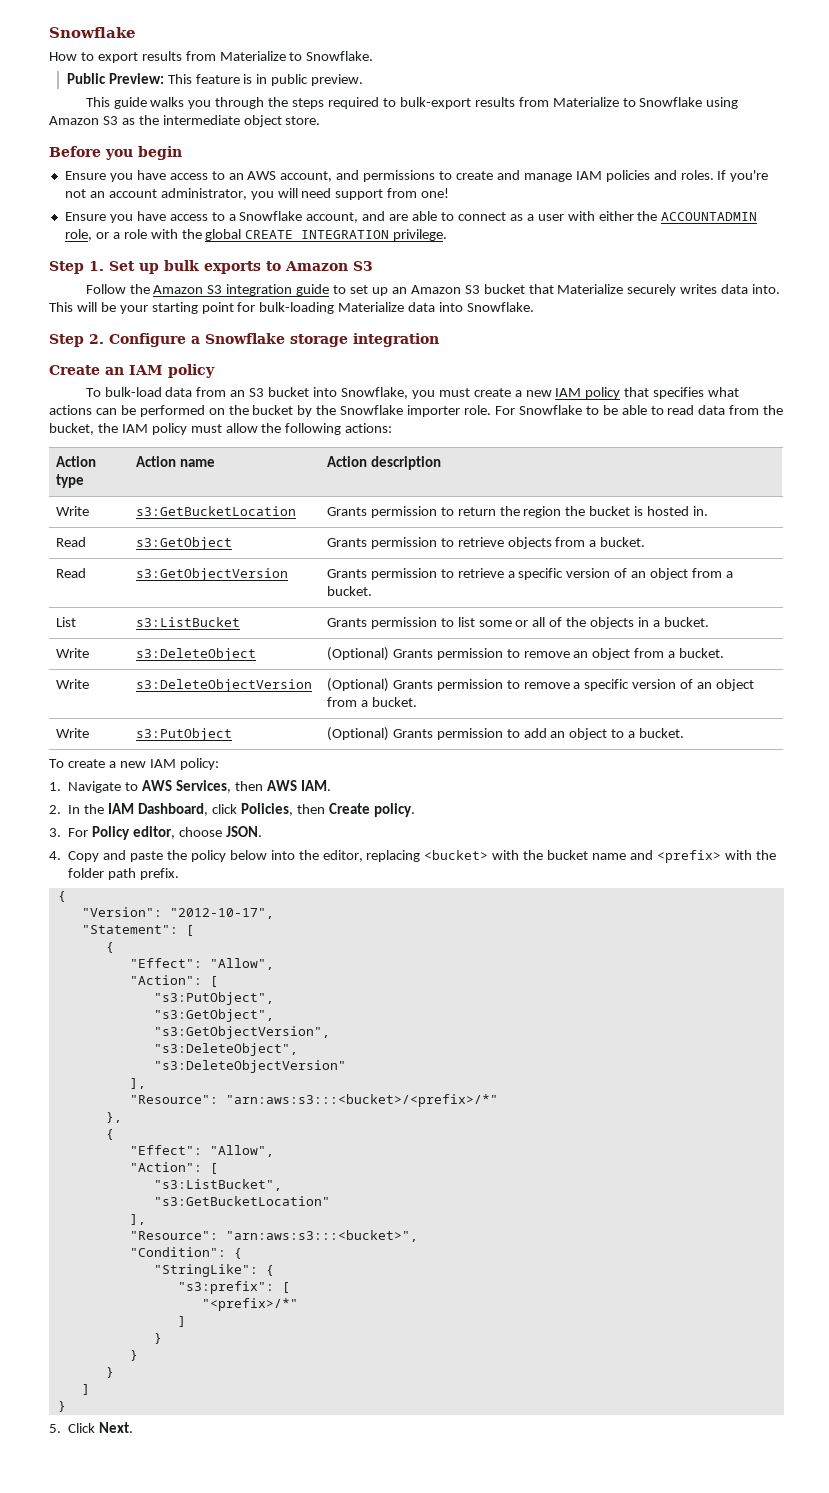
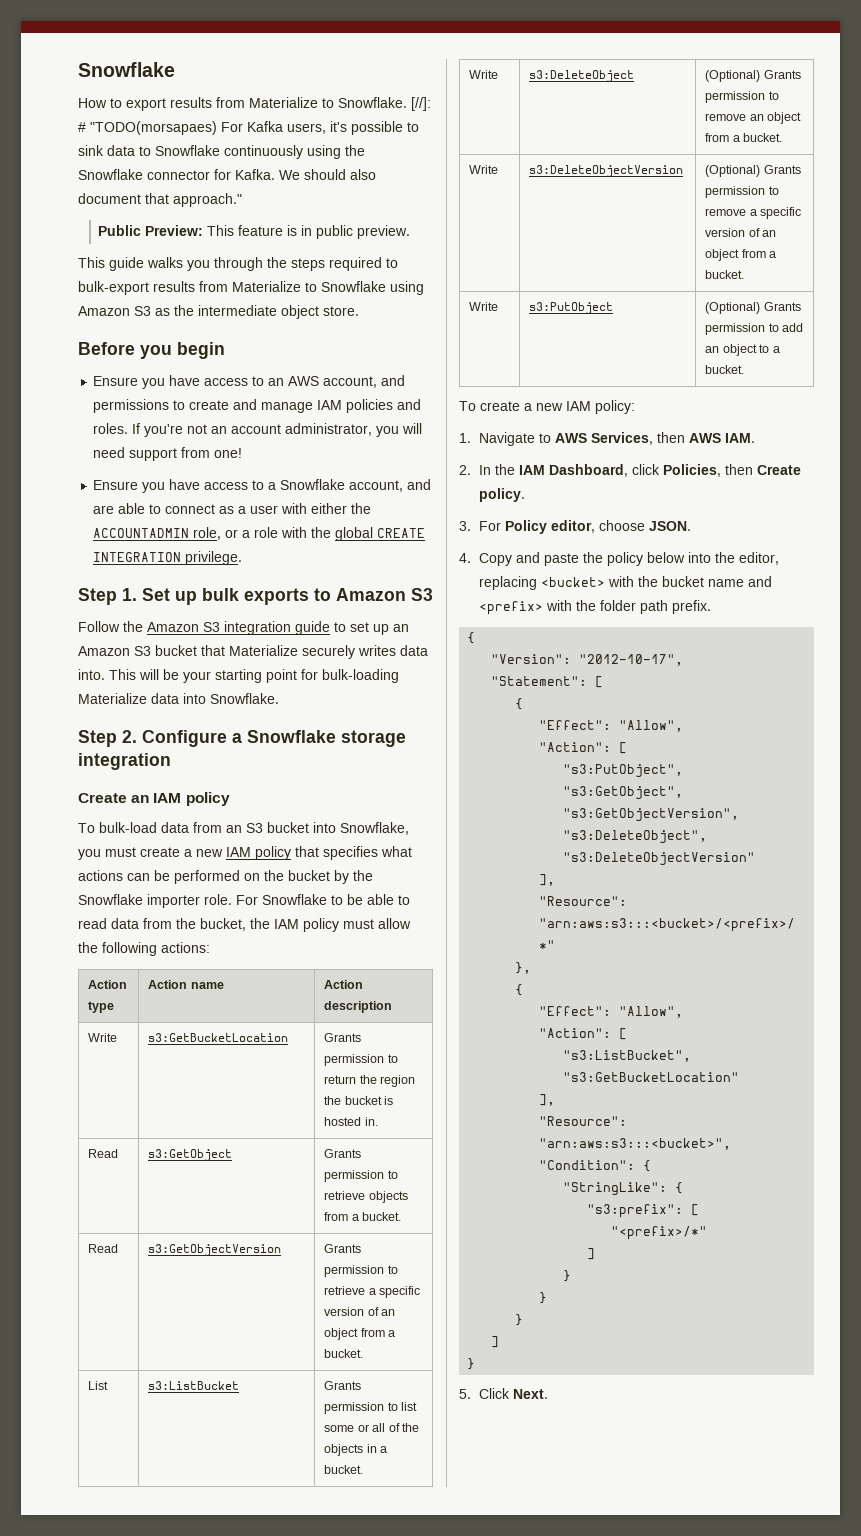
(374, 56) none -> [411,97,431,111] [78,121,419,135] [78,145,365,159] [78,169,376,180] [78,193,242,207] [//]: # "TODO(morsapaes) For Kafka users, it's possible to sink data to Snowflake continuously using the Snowflake connector for Kafka. We should also document that approach."

